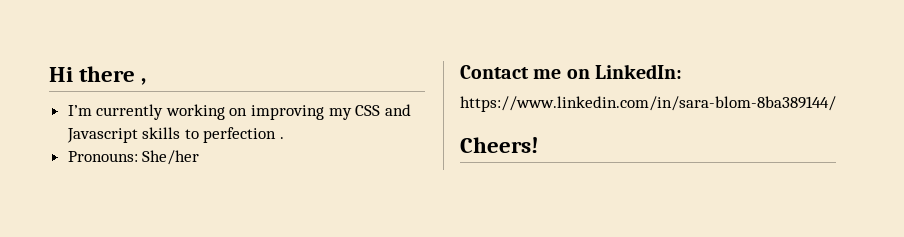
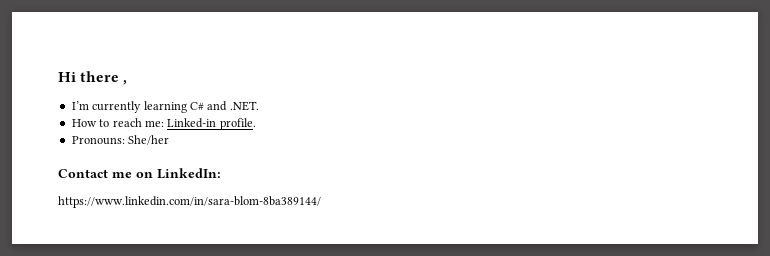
[165,104,411,120] [66,127,285,143] working on improving my CSS and Javascript skills to perfection . -> [143,101,259,113] [71,118,256,130] learning C# and .NET. // How to reach me: Linked-in profile.
[460,137,539,153] // Cheers! -> (321, 202) none

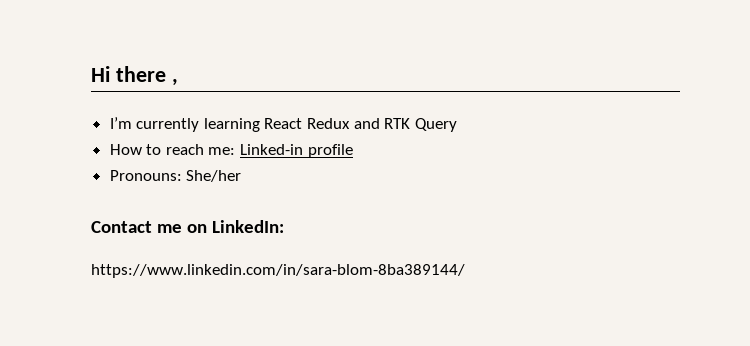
[189,101,259,111] C# and .NET. -> [264,118,457,132] React Redux and RTK Query
[219,118,256,130] profile. -> [307,144,353,158] profile

